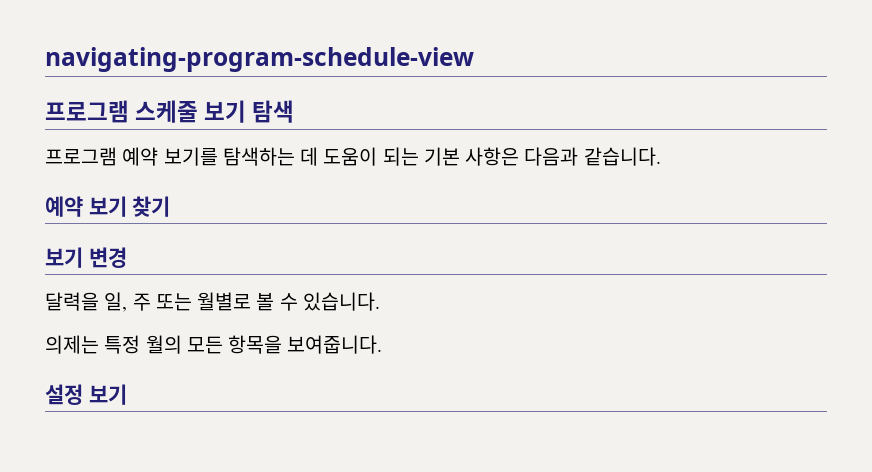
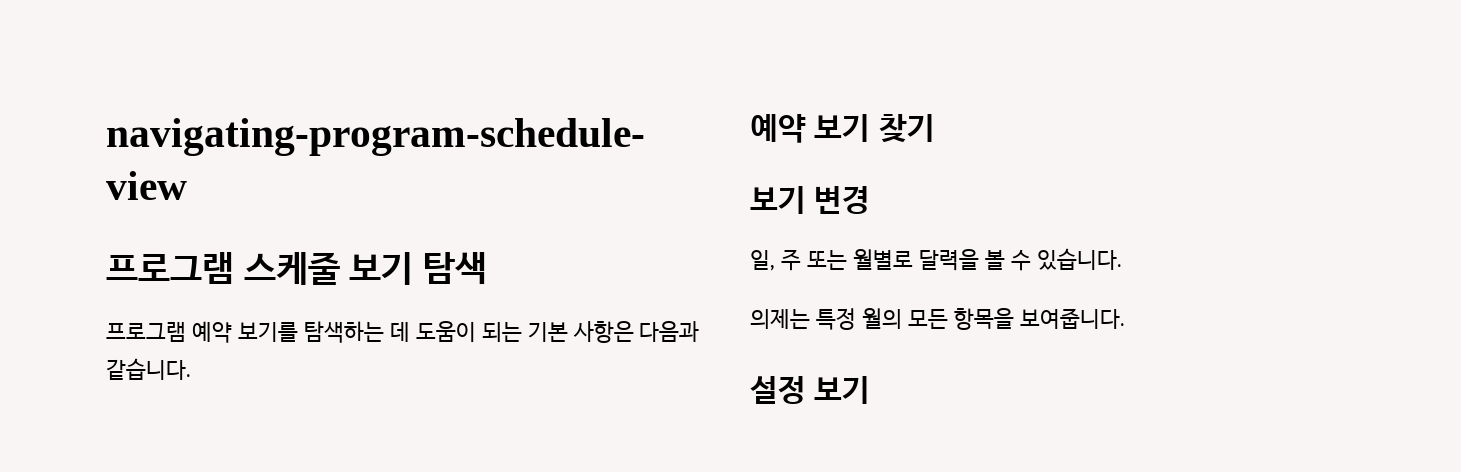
[45,292,99,311] 달력을 -> (871, 200) none
(252, 301) none -> [918,249,979,271] 달력을

